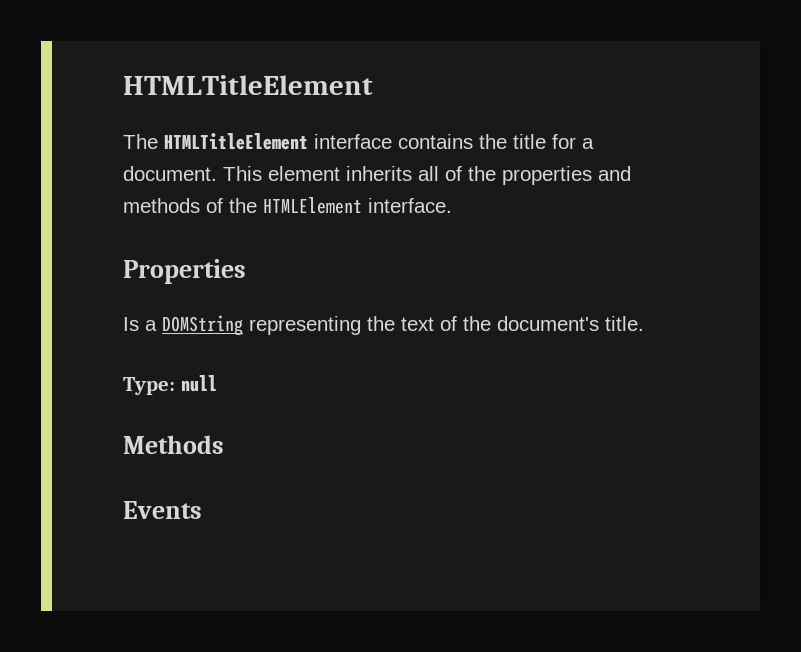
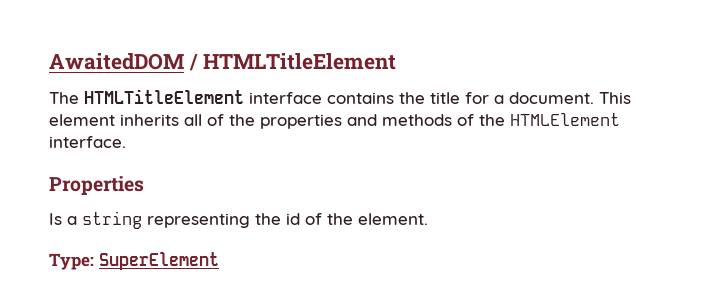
(123, 85) none -> [49,53,198,71] AwaitedDOM /
[162,315,243,336] DOMString -> [82,211,142,229] string
[401,316,644,331] text of the document's title. -> [286,213,428,225] id of the element.
[180,375,217,392] [123,435,224,454] [123,501,202,519] null // Methods // Events -> [98,252,219,270] SuperElement

